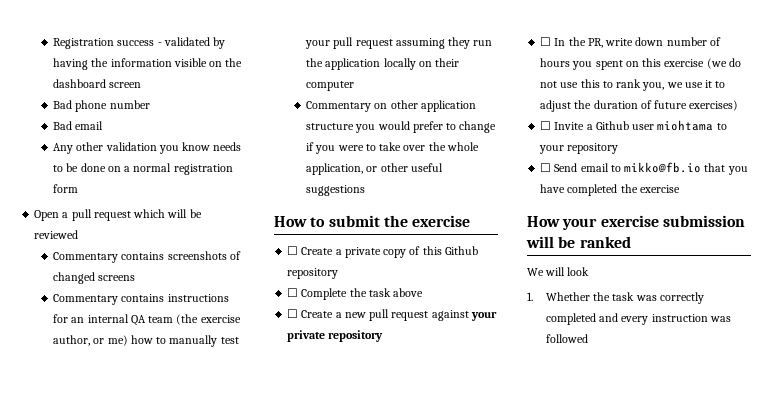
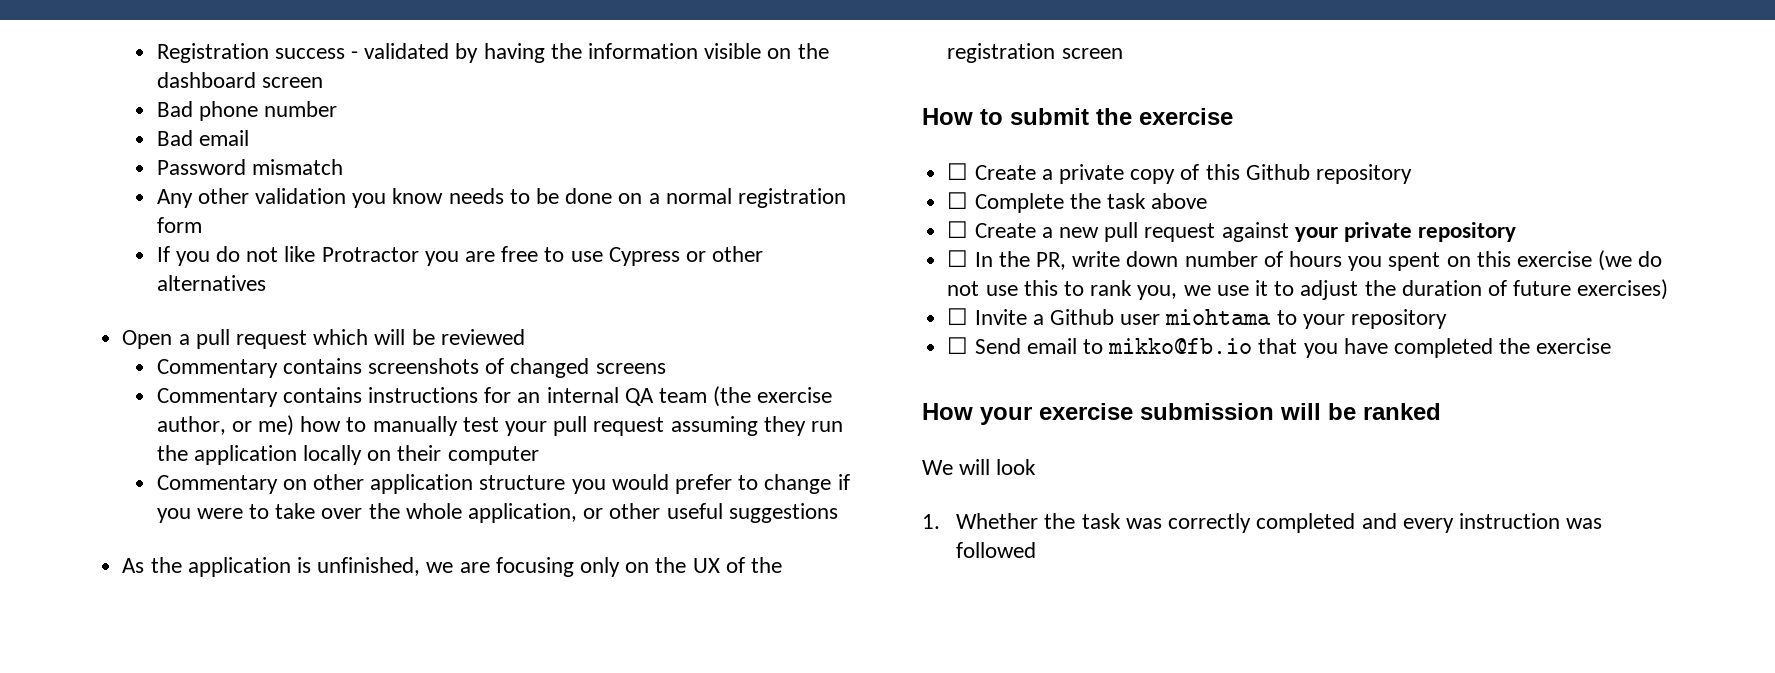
(104, 125) none -> [156,159,343,175] // Password mismatch
(79, 188) none -> [156,246,764,266] [156,275,266,291] // If you do not like Protractor you are free to use Cypress or other alternatives
(366, 190) none -> [122,557,783,577] [947,43,1123,63] // As the application is unfinished, we are focusing only on the UX of the registration screen

